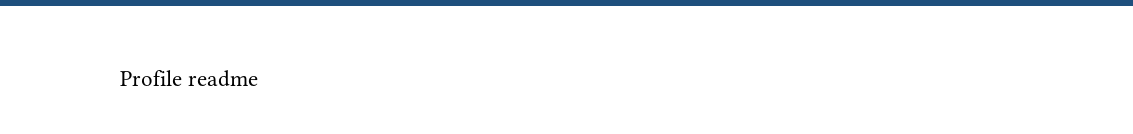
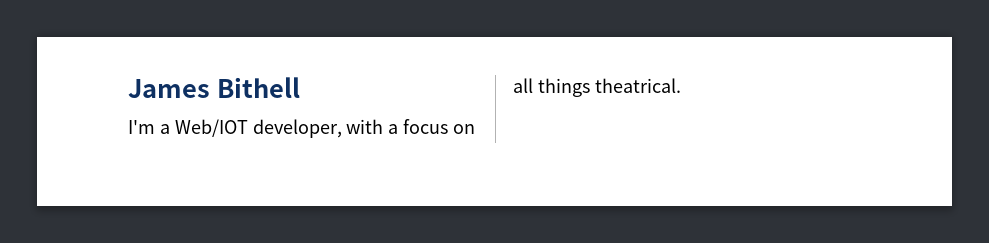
[120,70,259,87] Profile readme -> [128,77,300,98] [128,119,476,138] [513,78,681,97] James Bithell // I'm a Web/IOT developer, with a focus on all things theatrical.

